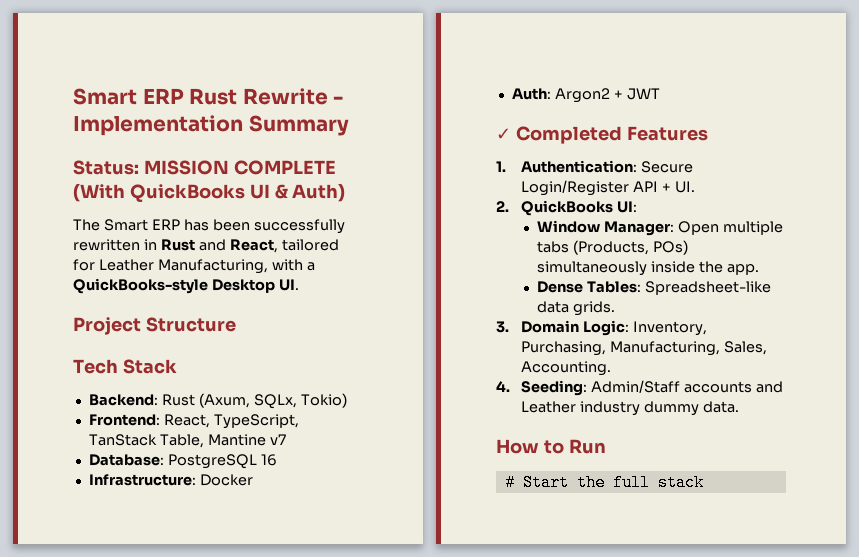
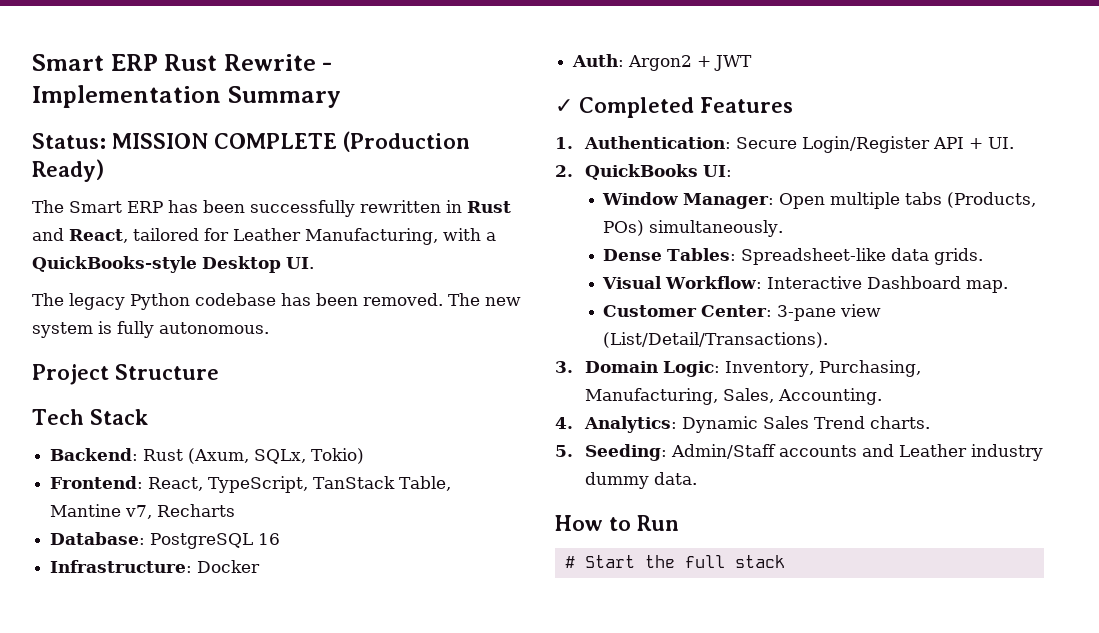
[73,184,346,202] (With QuickBooks UI & Auth) -> [343,131,470,152] [32,159,104,182] (Production Ready)
(299, 285) none -> [32,293,521,310] [32,321,269,338] // The legacy Python codebase has been removed. The new system is fully autonomous.
[269,434,286,445] v7 -> [125,504,236,519] v7, Recharts
[537,261,759,276] simultaneously inside the app. -> [649,220,784,237] simultaneously.
(616, 308) none -> [602,276,1009,293] [603,304,882,321] [603,332,829,348] // Visual Workflow: Interactive Dashboard map. // Customer Center: 3-pane view (List/Detail/Transactions).
(510, 386) none -> [584,416,931,433] [555,445,573,457] Analytics: Dynamic Sales Trend charts. // 5.

